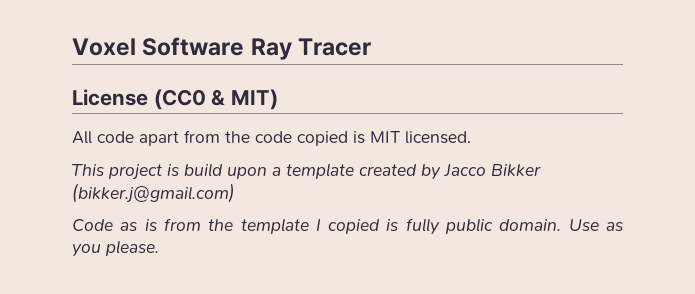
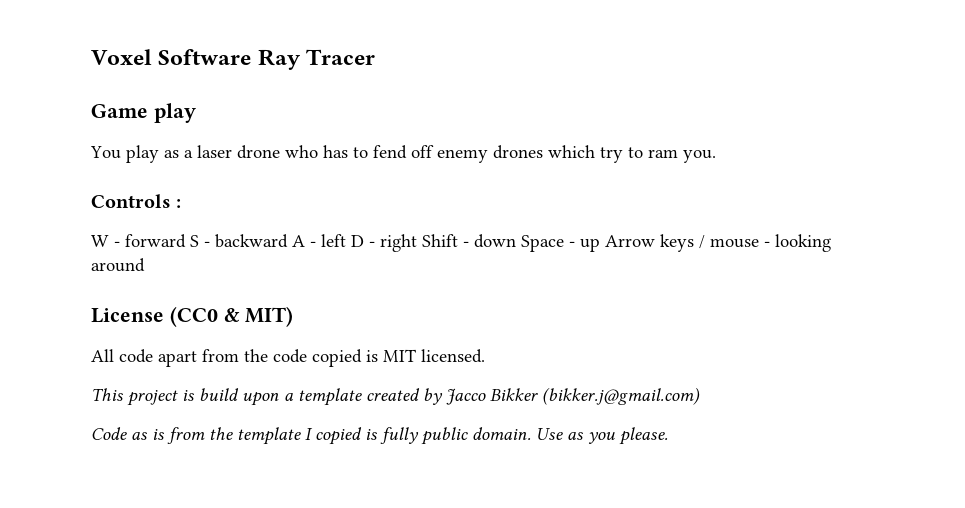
(372, 47) none -> [91,103,196,123] [90,145,716,163] [91,194,182,208] [91,234,831,252] [91,258,145,272] // Game play // You play as a laser drone who has to fend off enemy drones which try to ram you. // Controls : // W - forward S - backward A - left D - right Shift - down Space - up Arrow keys / mouse - looking around

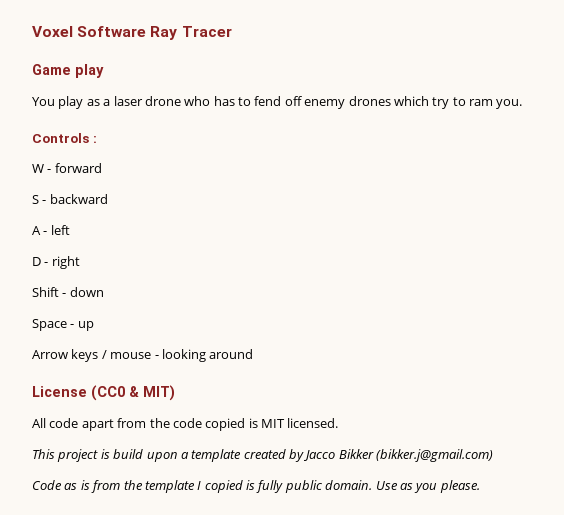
(186, 241) none -> (102, 168) //
(288, 241) none -> (108, 199) //
(346, 240) none -> (70, 230) //
(417, 243) none -> (80, 262) //
(516, 241) none -> (104, 292) //
(600, 245) none -> (94, 326) //

